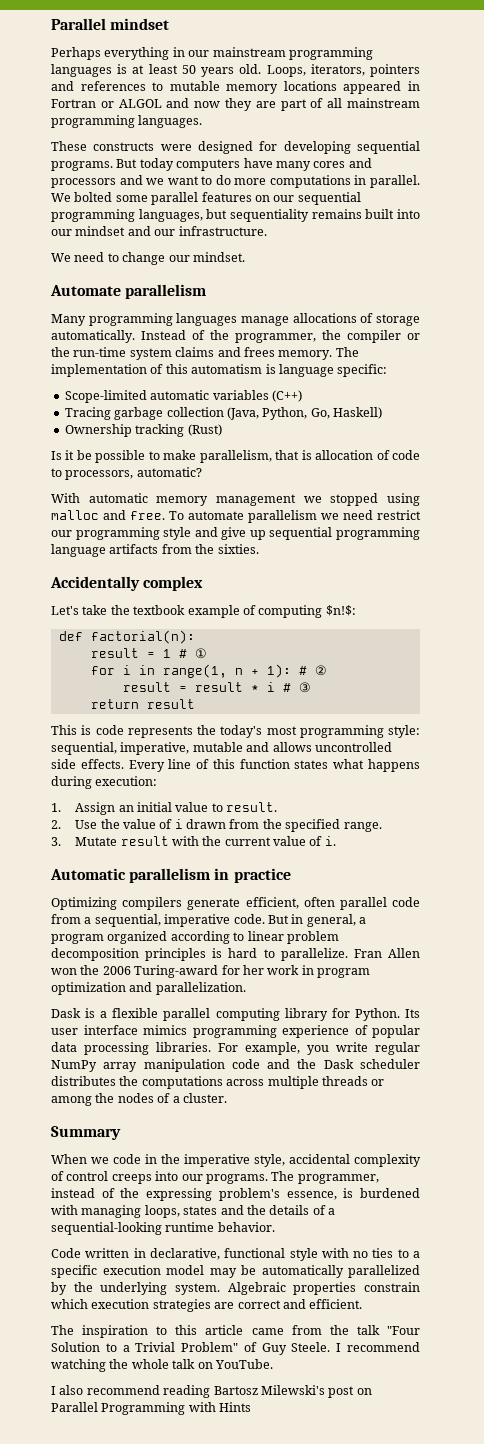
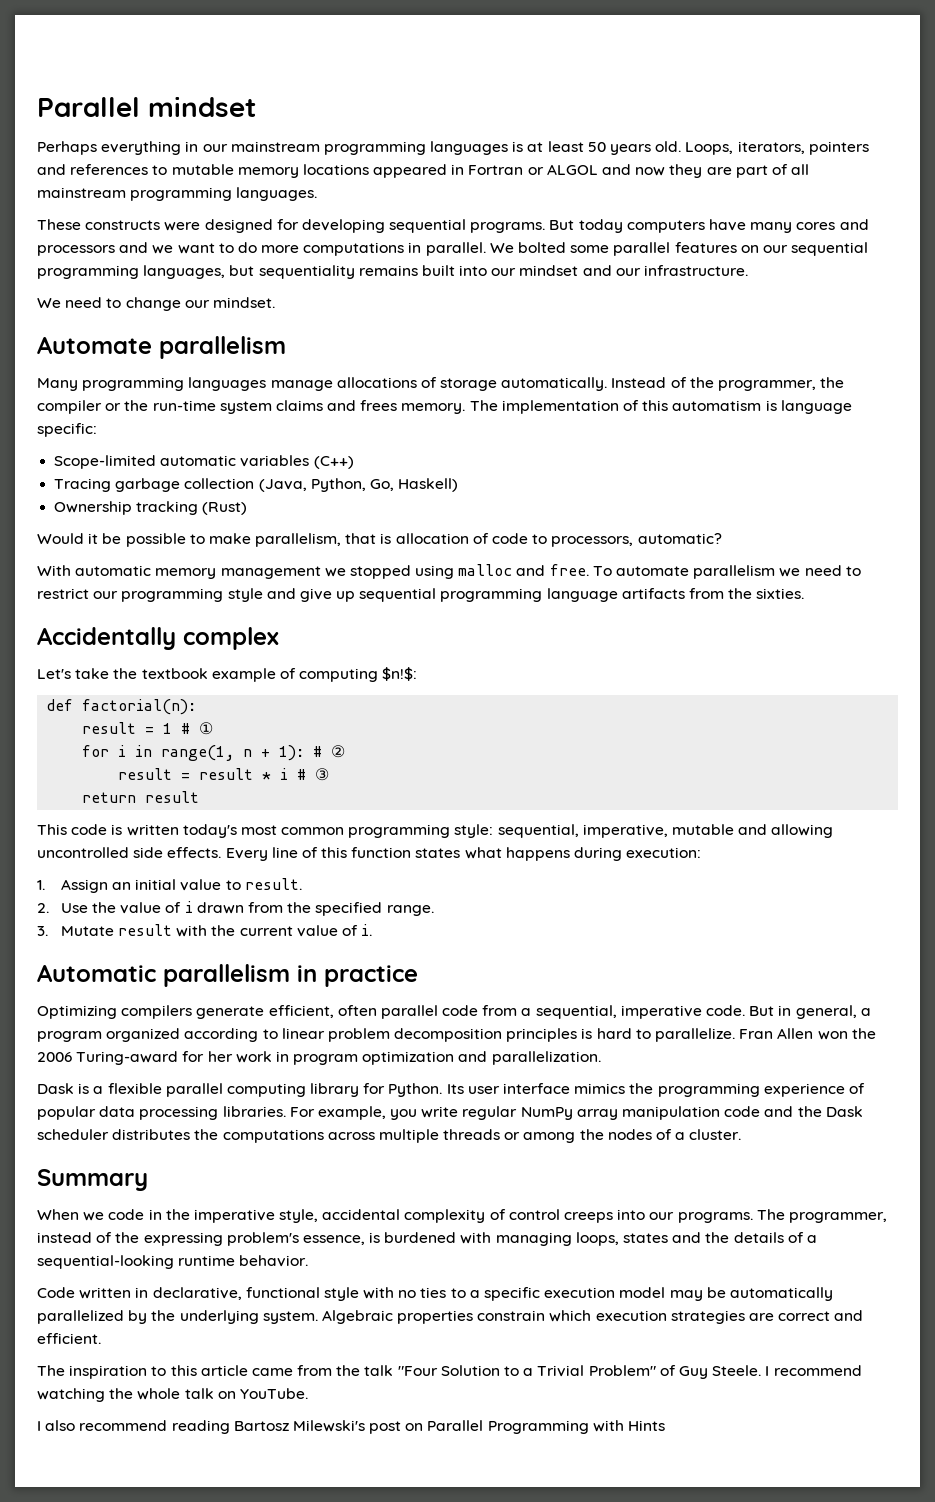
[51,451,62,460] Is -> [37,533,84,544] Would
(373, 515) none -> [845,566,861,576] to
[81,725,216,738] is code represents the -> [71,824,179,836] code is written
(297, 730) none -> [281,827,345,835] common
[272,742,312,752] allows -> [771,824,834,838] allowing
(187, 1030) none -> [629,1083,654,1094] the

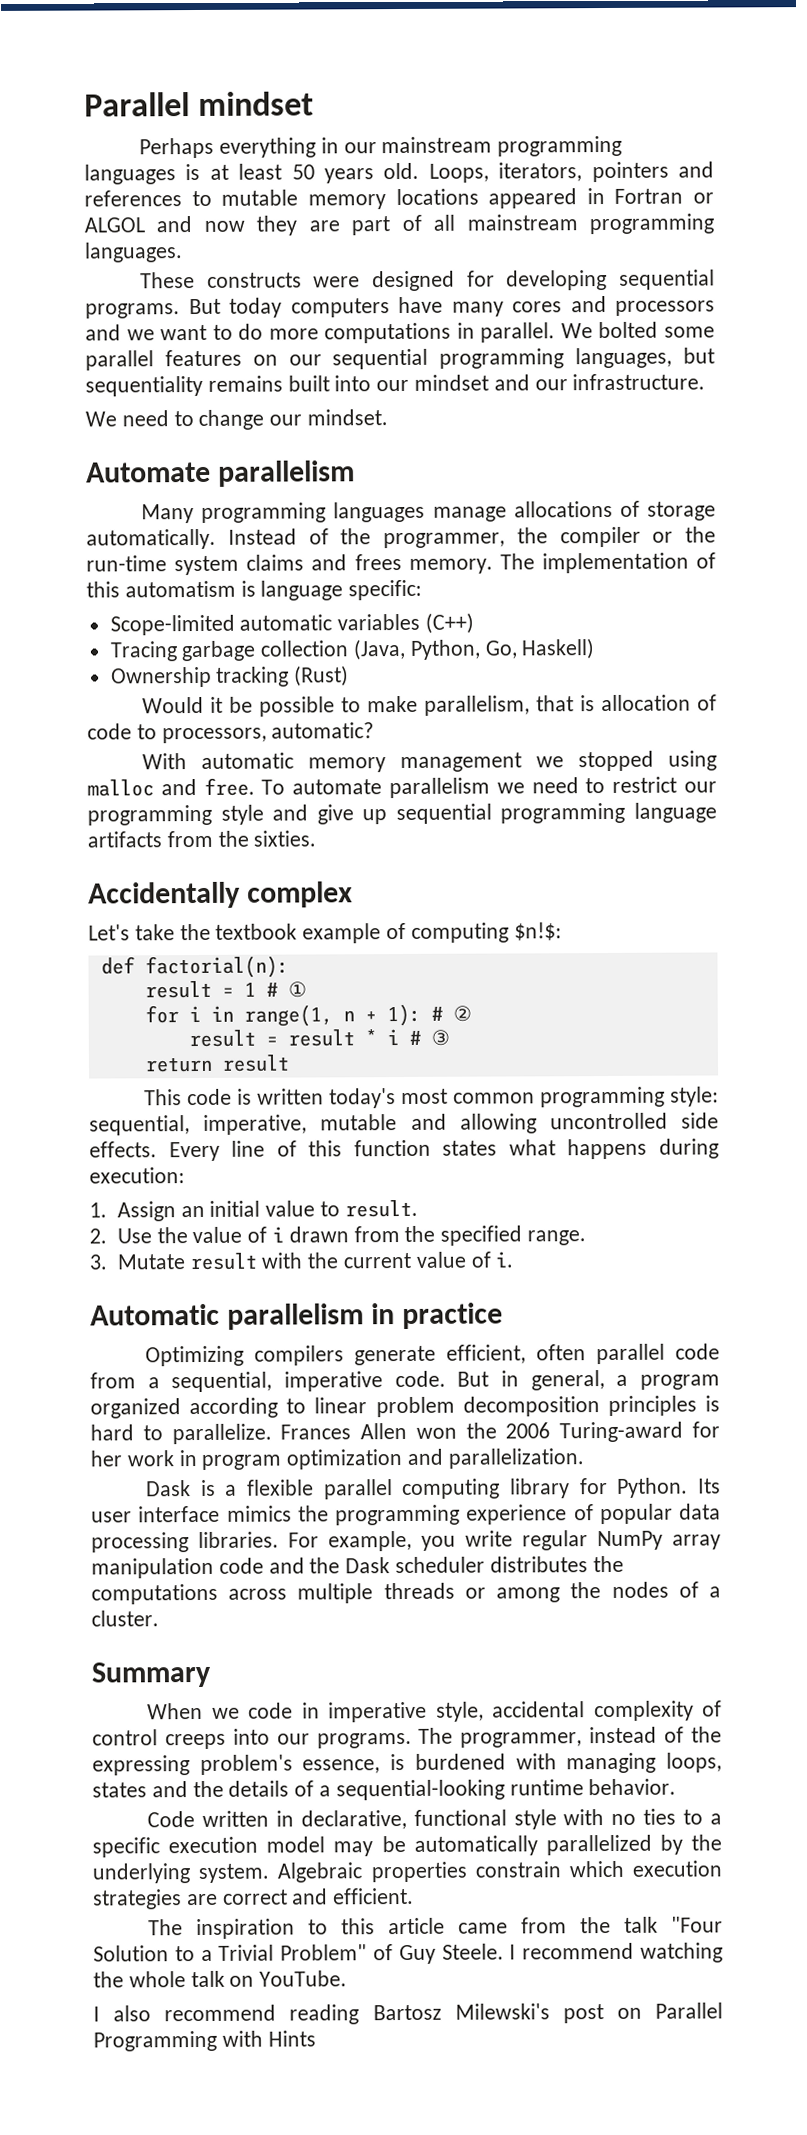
[739,1029,774,1039] Fran -> [280,1424,352,1440] Frances
[165,1209,190,1220] the -> (320, 1710) none

